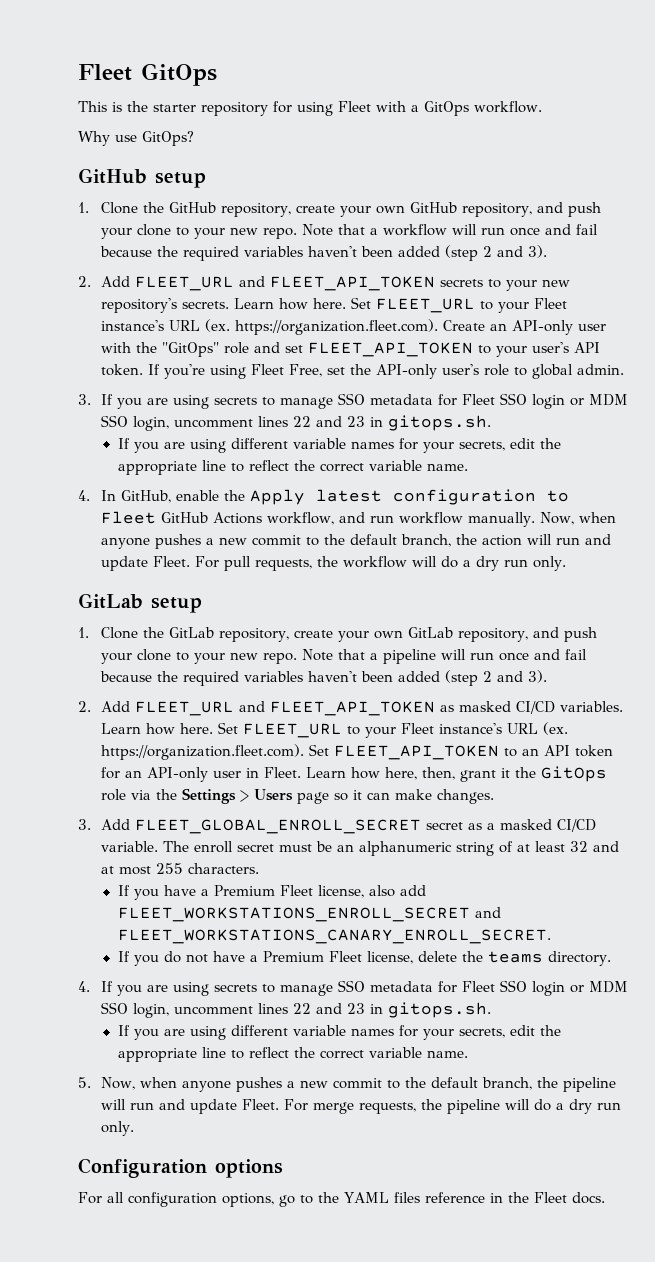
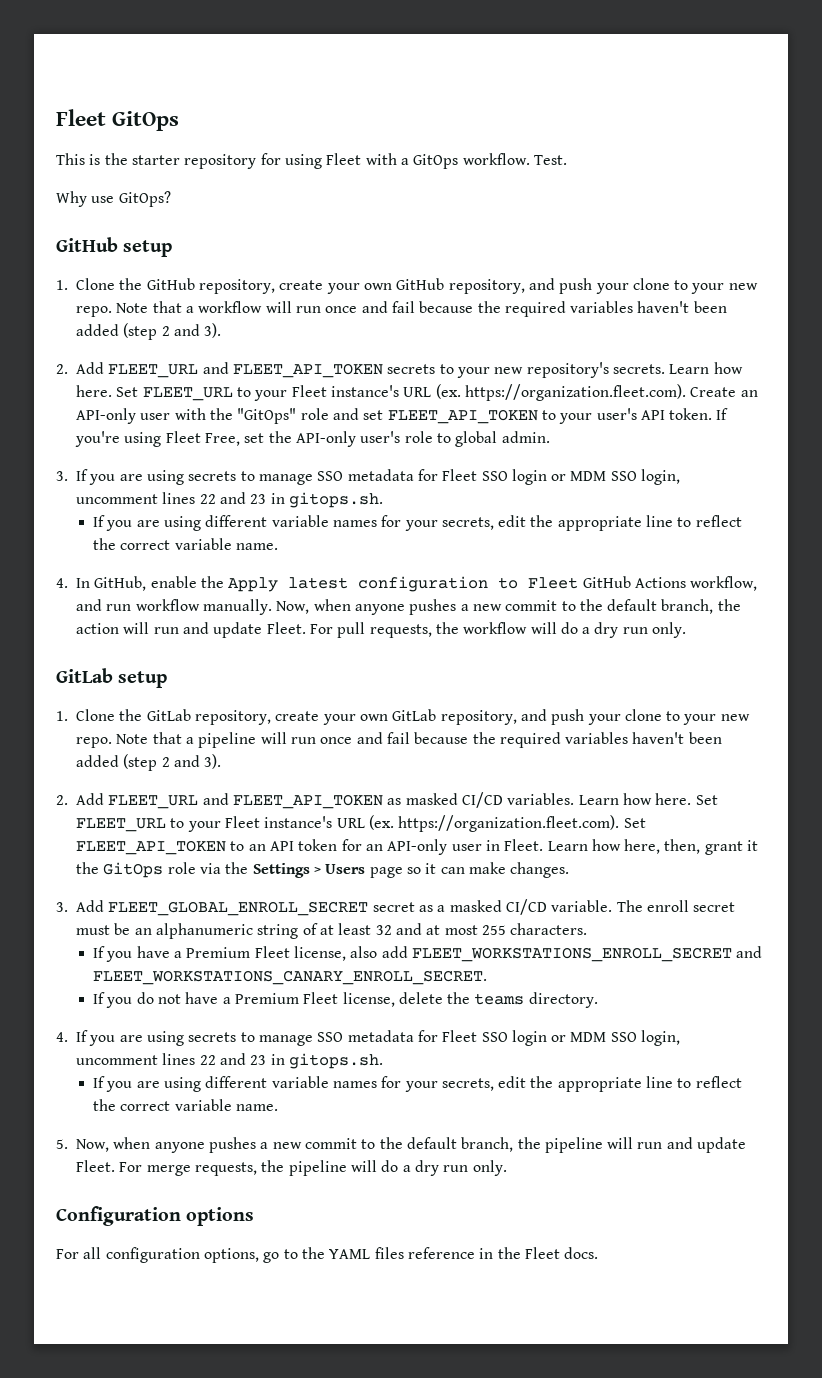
(542, 107) none -> [533,155,567,165] Test.

